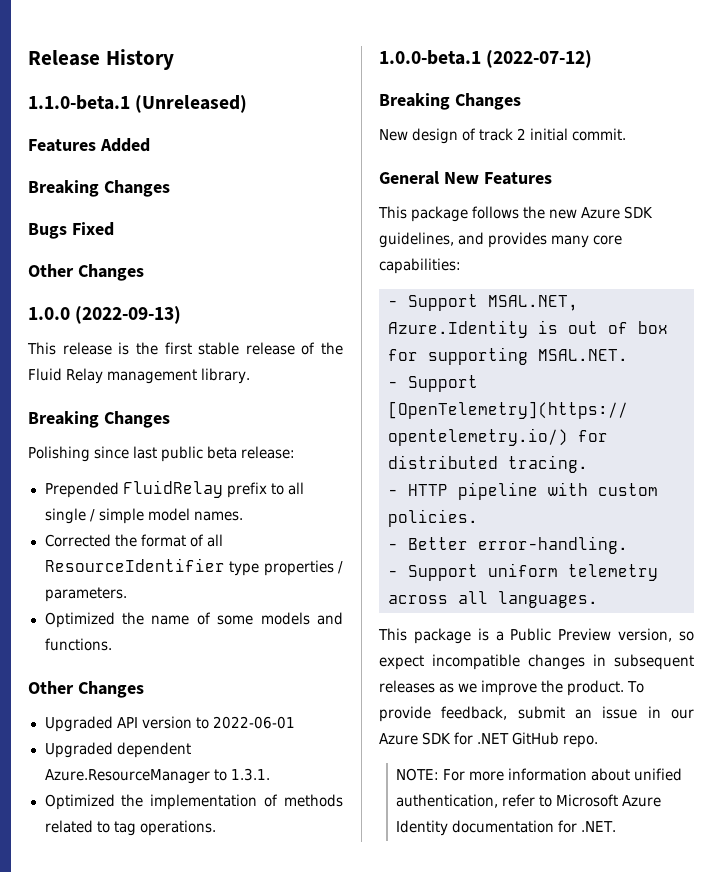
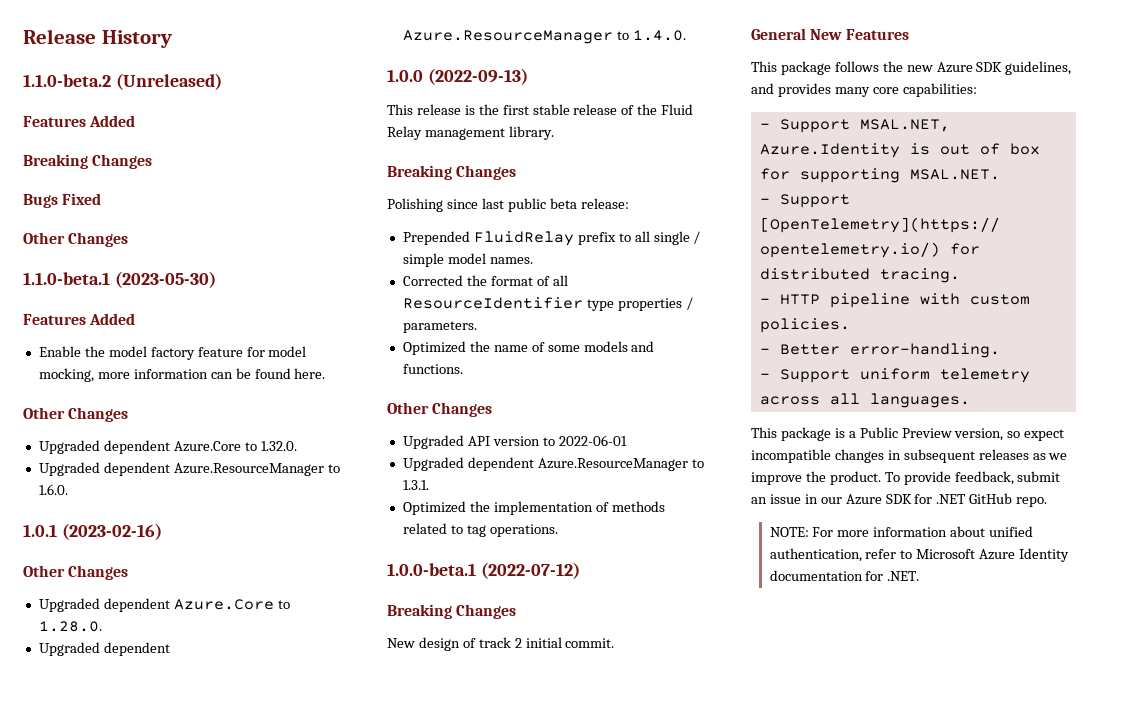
[28,95,130,110] 1.1.0-beta.1 -> [23,74,111,87] 1.1.0-beta.2
(144, 272) none -> [23,271,216,288] [23,313,136,325] [38,346,307,360] [38,368,326,382] [23,407,129,422] [38,440,297,454] [38,462,340,476] [38,484,68,495] [23,523,162,540] [23,565,129,580] [38,598,290,612] [38,621,102,632] [38,642,170,656] [402,30,686,44] // 1.1.0-beta.1 (2023-05-30) // Features Added // Enable the model factory feature for model mocking, more information can be found here. // Other Changes // Upgraded dependent Azure.Core to 1.32.0. // Upgraded dependent Azure.ResourceManager to 1.6.0. // 1.0.1 (2023-02-16) // Other Changes // Upgraded dependent Azure.Core to 1.28.0. // Upgraded dependent Azure.ResourceManager to 1.4.0.

